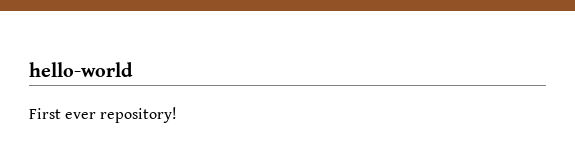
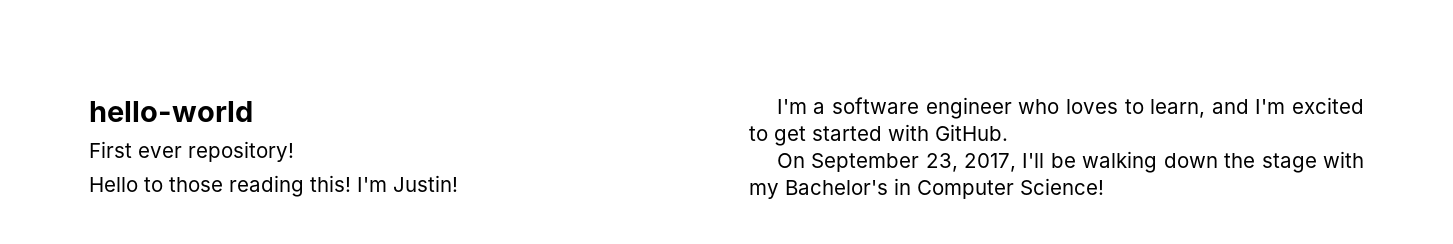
(178, 115) none -> [89,175,458,197] [776,97,1364,119] [749,124,1008,146] [776,151,1364,173] [749,178,1104,199] // Hello to those reading this! I'm Justin! // I'm a software engineer who loves to learn, and I'm excited to get started with GitHub. // On September 23, 2017, I'll be walking down the stage with my Bachelor's in Computer Science!

